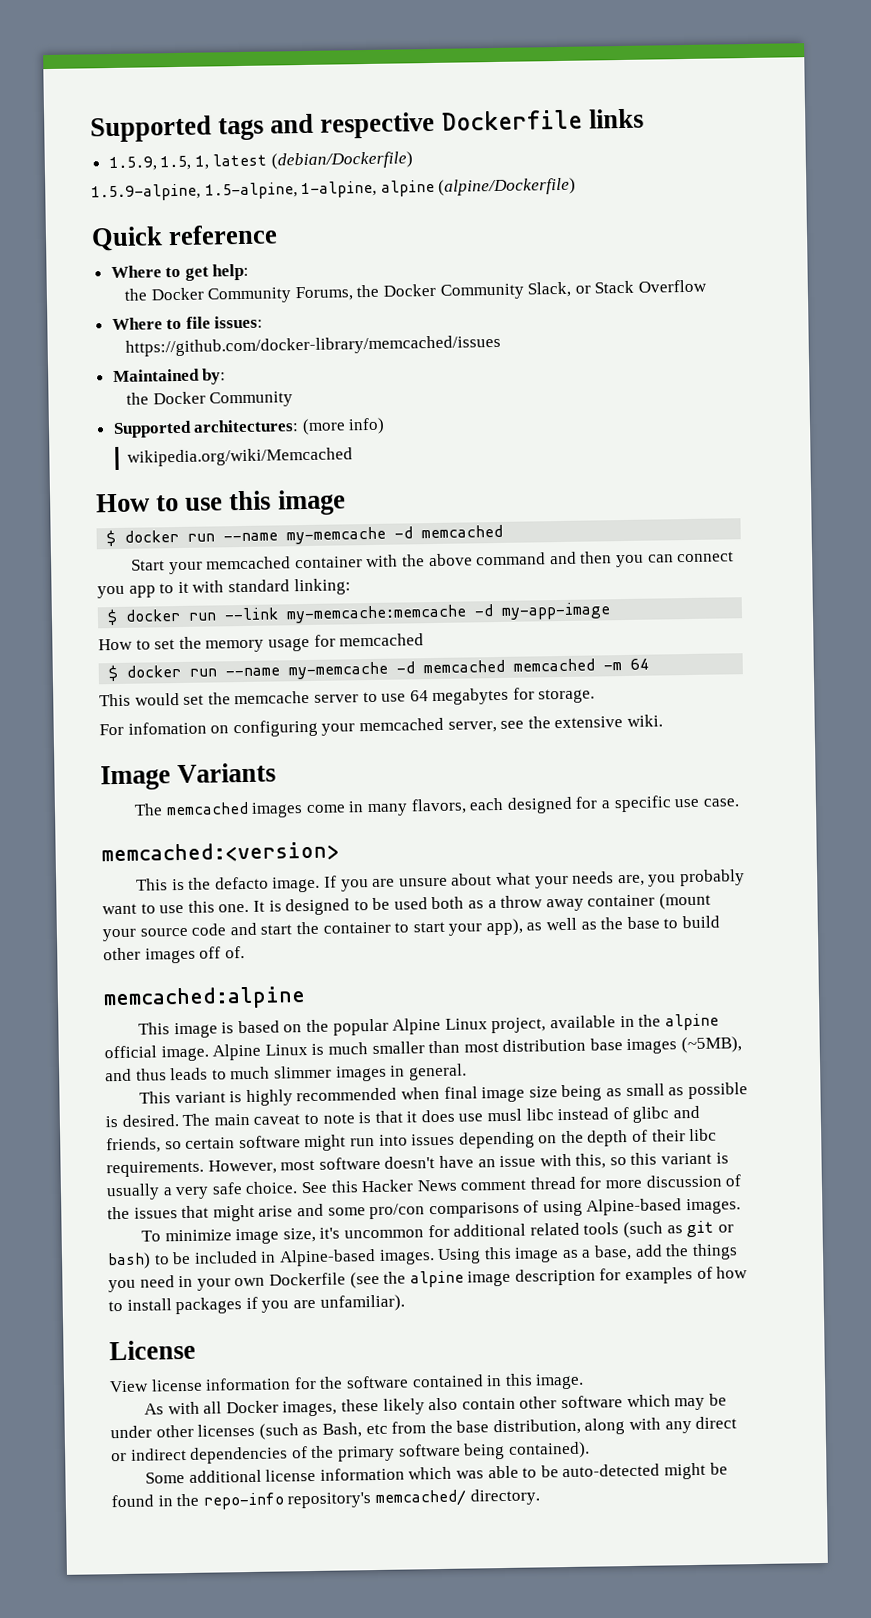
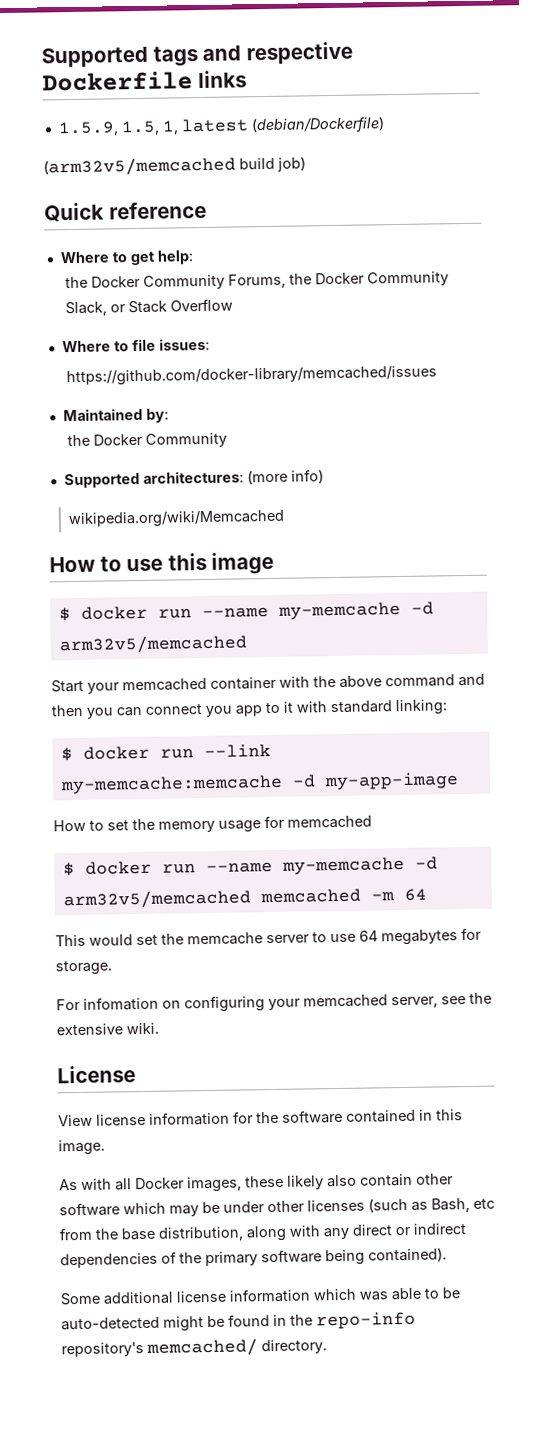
[91,177,577,202] 1.5.9-alpine, 1.5-alpine, 1-alpine, alpine (alpine/Dockerfile) -> [43,156,306,177] (arm32v5/memcached build job)
[421,524,504,539] memcached -> [58,634,247,655] arm32v5/memcached
[423,659,506,674] memcached -> [62,889,251,910] arm32v5/memcached
[100,762,277,791] [134,795,739,818] [101,841,339,864] [136,869,745,893] [102,892,712,916] [102,915,721,942] [103,946,245,964] [103,986,306,1011] [138,1013,719,1039] [104,1036,743,1062] [105,1063,467,1082] [139,1082,748,1107] [105,1105,701,1128] [106,1128,718,1154] [106,1152,729,1178] [106,1174,742,1201] [107,1198,742,1222] [141,1220,734,1245] [107,1243,738,1270] [108,1266,749,1293] [108,1294,405,1315] // Image Variants // The memcached images come in many flavors, each designed for a specific use case. // memcached:<version> // This is the defacto image. If you are unsure about what your needs are, you probably want to use this one. It is designed to be used both as a throw away container (mount your source code and start the container to start your app), as well as the base to build other images off of. // memcached:alpine // This image is based on the popular Alpine Linux project, available in the alpine official image. Alpine Linux is much smaller than most distribution base images (~5MB), and thus leads to much slimmer images in general. // This variant is highly recommended when final image size being as small as possible is desired. The main caveat to note is that it does use musl libc instead of glibc and friends, so certain software might run into issues depending on the depth of their libc requirements. However, most software doesn't have an issue with this, so this variant is usually a very safe choice. See this Hacker News comment thread for more discussion of the issues that might arise and some pro/con comparisons of using Alpine-based images. // To minimize image size, it's uncommon for additional related tools (such as git or bash) to be included in Alpine-based images. Using this image as a base, add the things you need in your own Dockerfile (see the alpine image description for examples of how to install packages if you are unfamiliar). -> (159, 1028) none

